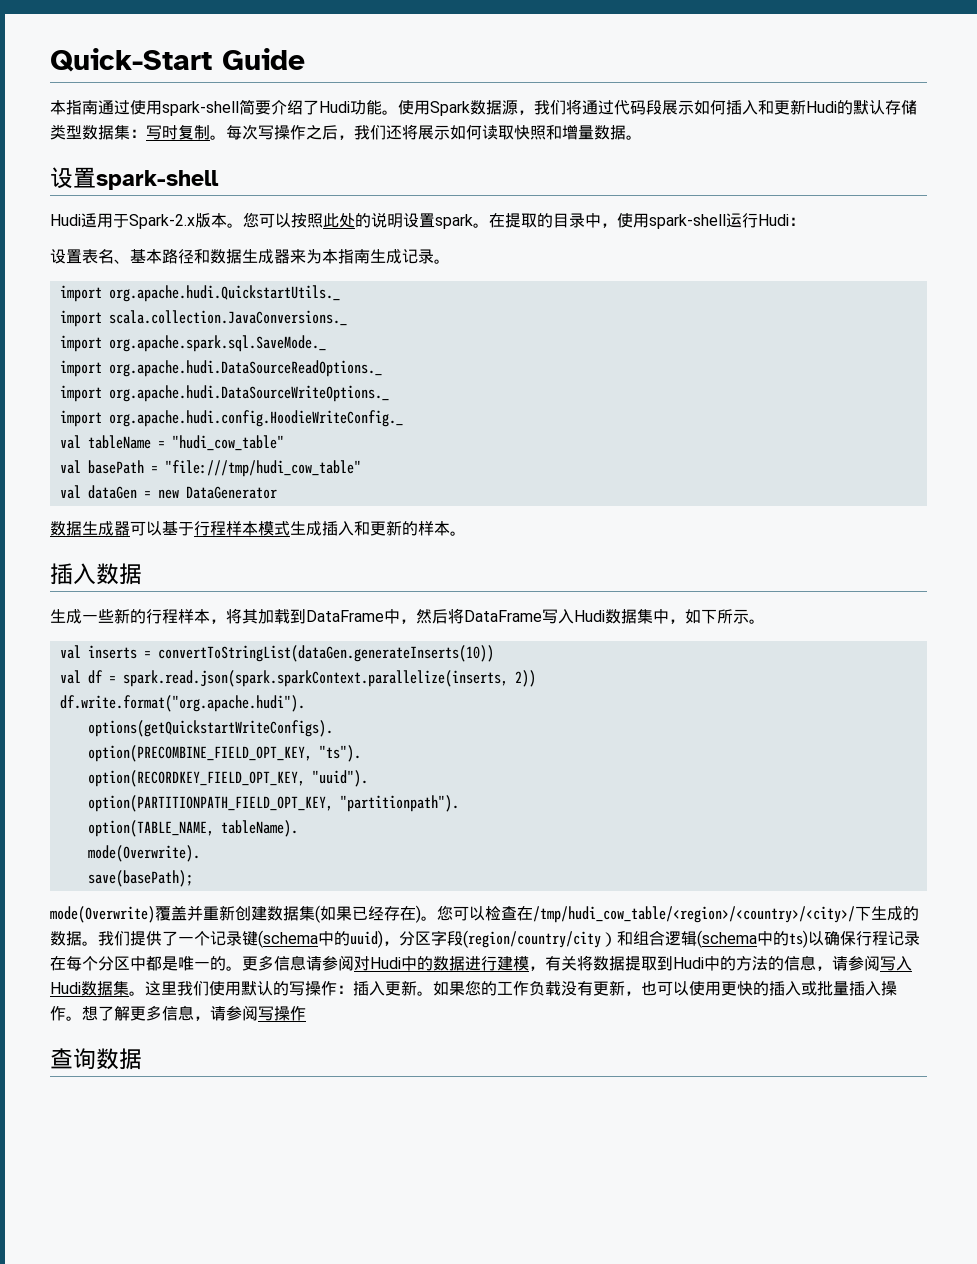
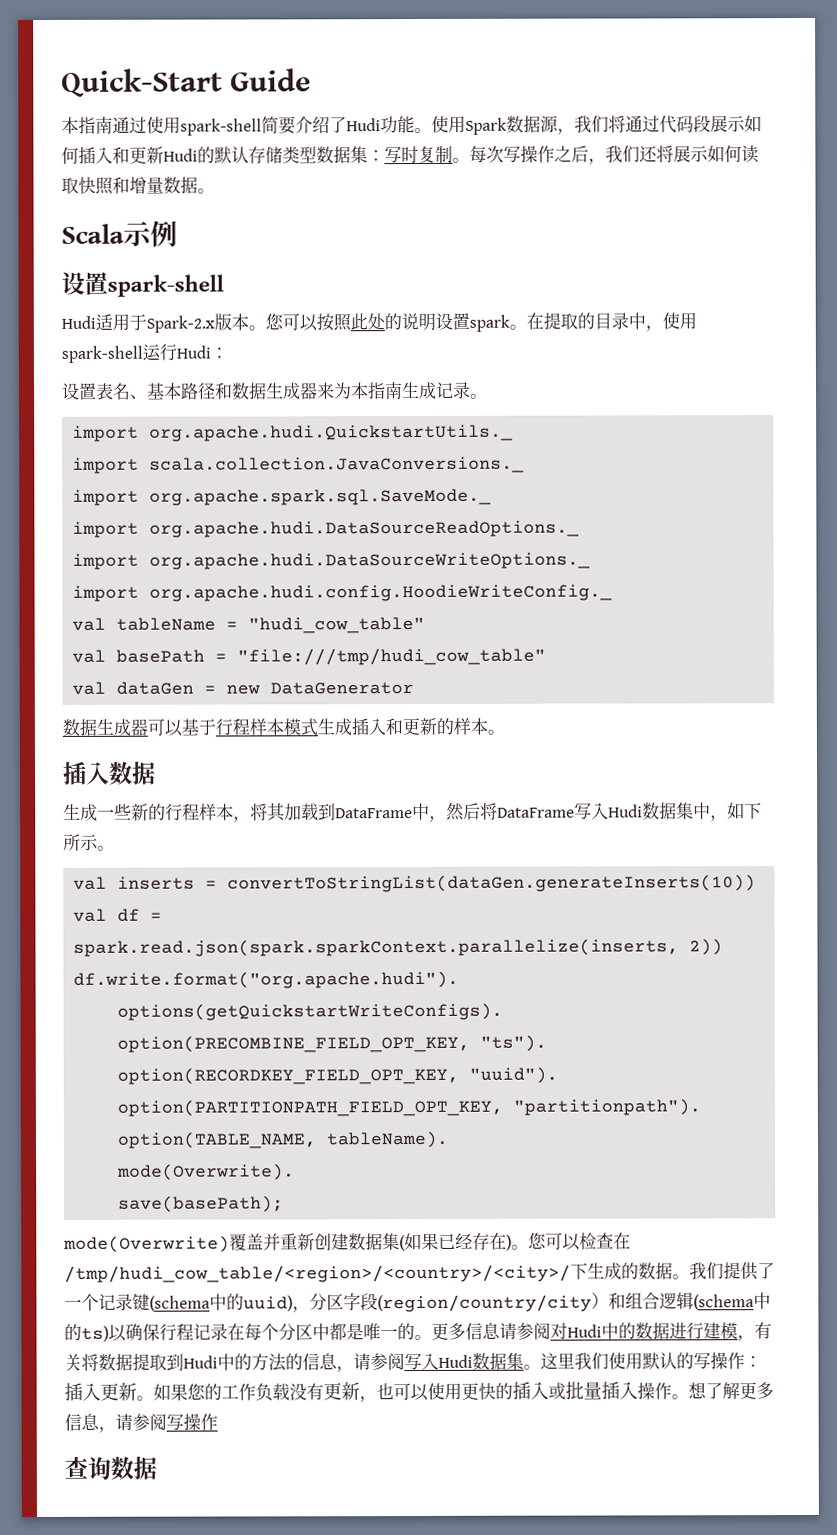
(642, 137) none -> [61,220,178,247] // Scala示例

